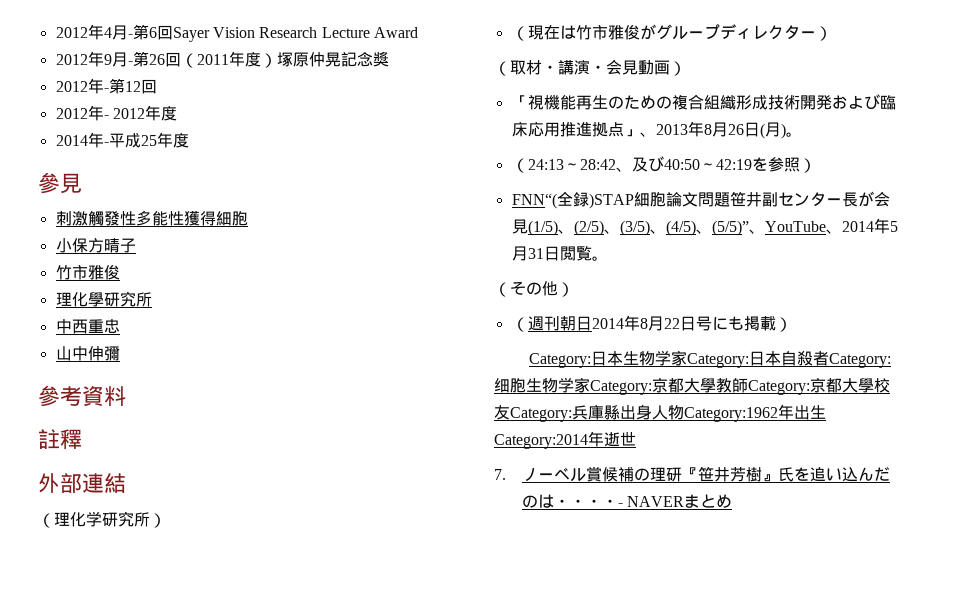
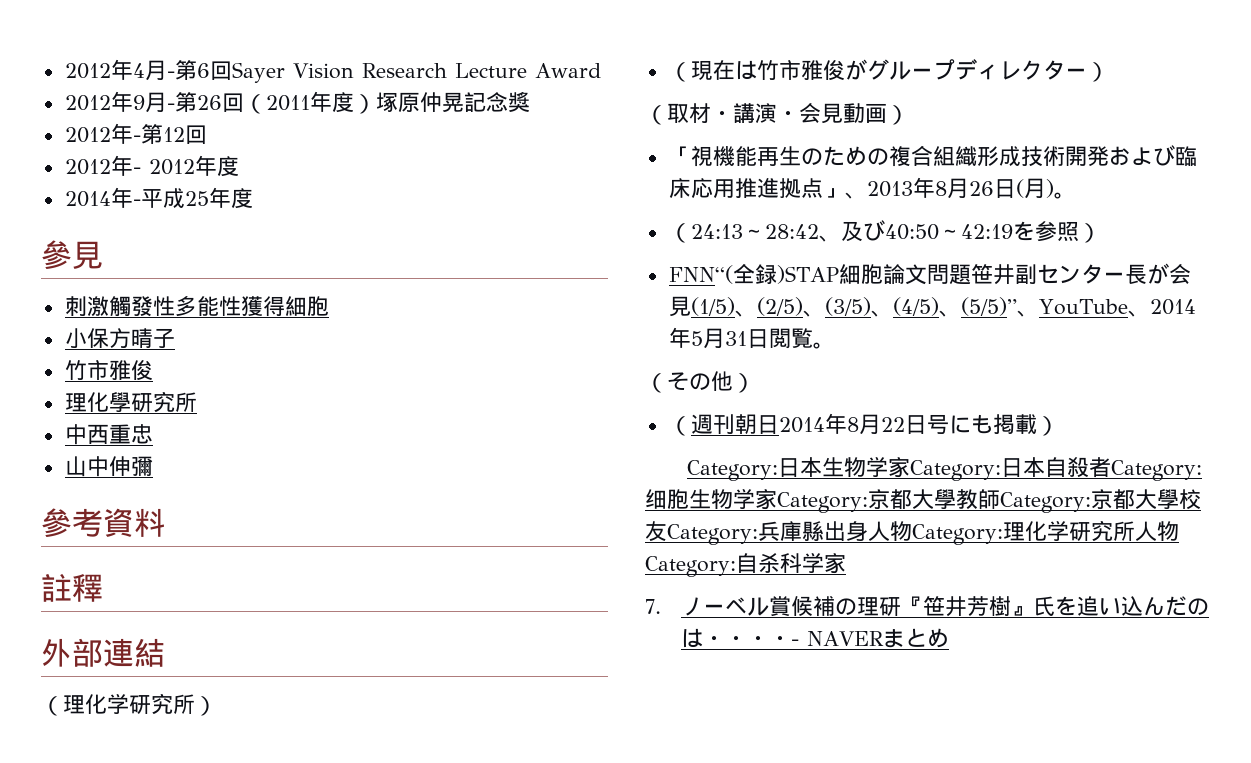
[684,404,826,422] [494,431,636,449] Category:1962年出生Category:2014年逝世 -> [912,520,1179,545] [645,553,846,577] Category:理化学研究所人物Category:自杀科学家

